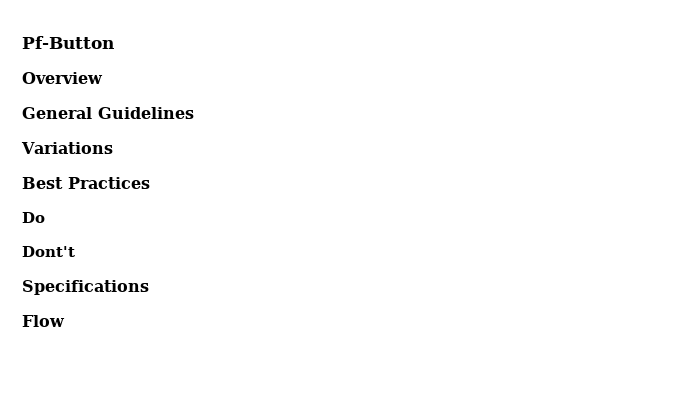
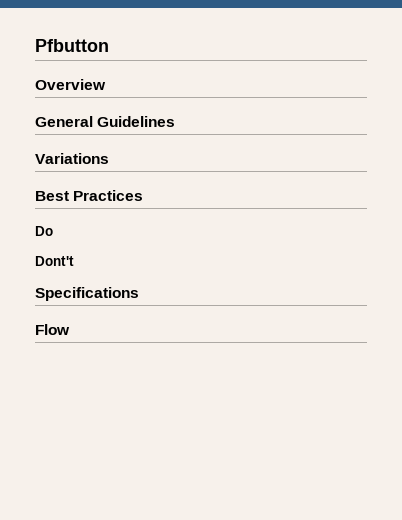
[22,36,114,49] Pf-Button -> [35,39,109,52] Pfbutton

